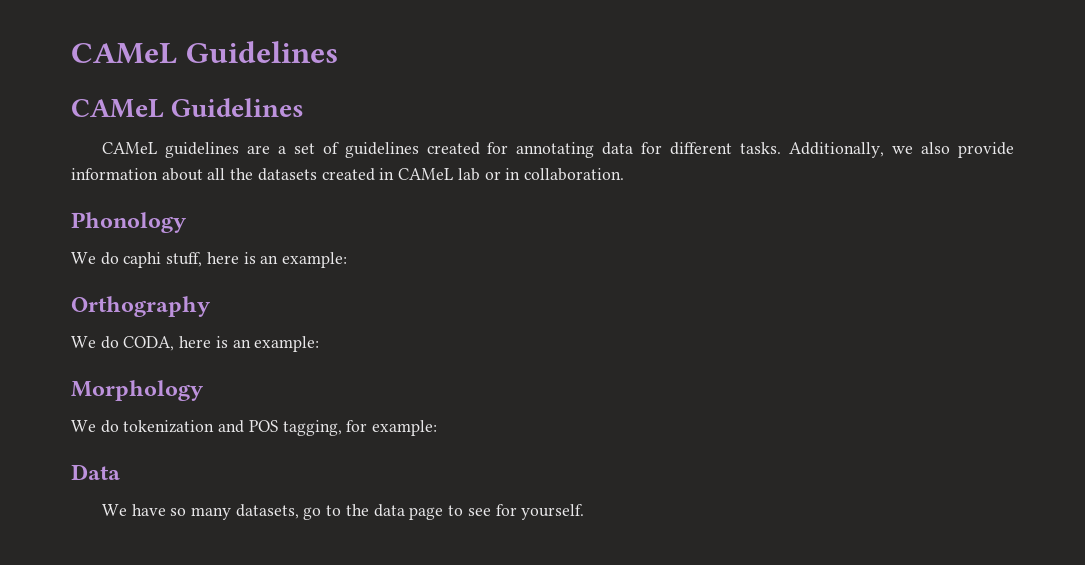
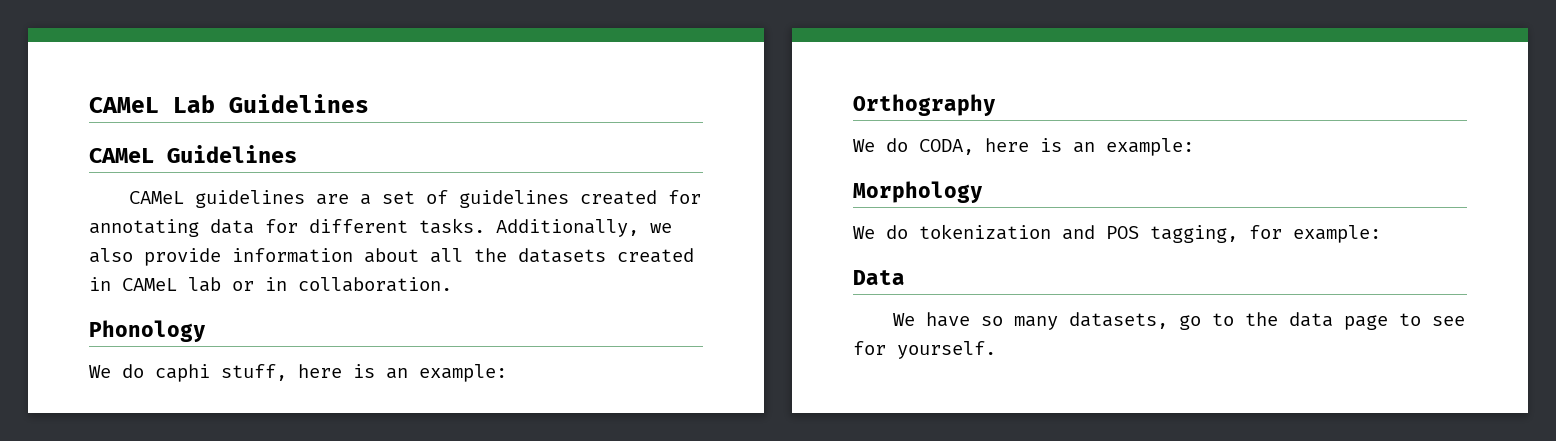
[71,43,177,64] CAMeL -> [89,95,215,113] CAMeL Lab

